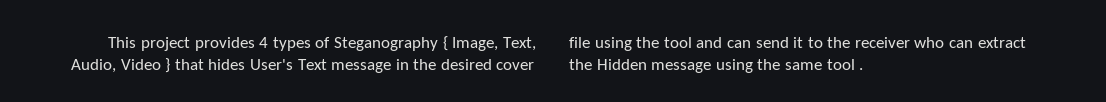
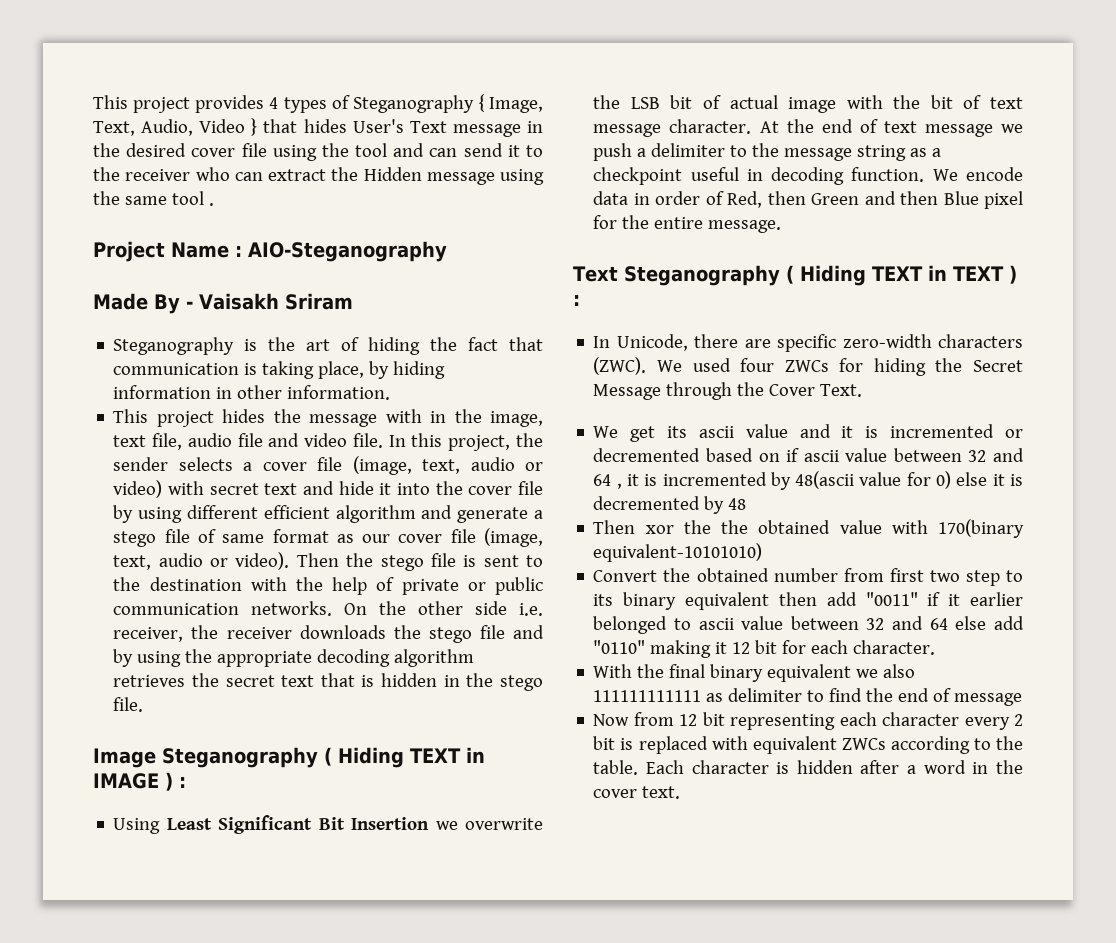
(864, 69) none -> [93,241,447,262] [93,293,353,314] [113,337,544,355] [113,361,446,379] [113,385,391,400] [113,409,544,427] [113,433,543,451] [113,456,543,475] [113,480,543,498] [113,505,543,523] [113,528,543,547] [113,552,543,571] [113,577,544,595] [113,601,543,616] [113,625,544,643] [113,649,475,667] [113,673,543,691] [113,697,144,712] [93,747,485,768] [93,772,186,791] [113,815,543,834] [593,95,1023,113] [593,119,1023,137] [593,143,942,161] [593,167,1023,185] [593,191,1023,209] [593,215,782,233] [573,265,1017,286] [573,295,580,306] [593,334,1023,352] [593,357,1023,376] [593,382,863,400] [593,424,1023,442] [593,448,1024,462] [593,471,1023,490] [593,496,747,514] [593,519,1024,538] [593,543,763,562] [593,568,1023,586] [593,592,1023,610] [593,616,1024,634] [593,640,936,658] [593,664,916,682] [593,688,1023,706] [593,712,1023,730] [593,736,1023,754] [593,760,1023,775] [593,786,681,799] // Project Name : AIO-Steganography // Made By - Vaisakh Sriram // Steganography is the art of hiding the fact that communication is taking place, by hiding information in other information. // This project hides the message with in the image, text file, audio file and video file. In this project, the sender selects a cover file (image, text, audio or video) with secret text and hide it into the cover file by using different efficient algorithm and generate a stego file of same format as our cover file (image, text, audio or video). Then the stego file is sent to the destination with the help of private or public communication networks. On the other side i.e. receiver, the receiver downloads the stego file and by using the appropriate decoding algorithm retrieves the secret text that is hidden in the stego file. // Image Steganography ( Hiding TEXT in IMAGE ) : // Using Least Significant Bit Insertion we overwrite the LSB bit of actual image with the bit of text message character. At the end of text message we push a delimiter to the message string as a checkpoint useful in decoding function. We encode data in order of Red, then Green and then Blue pixel for the entire message. // Text Steganography ( Hiding TEXT in TEXT ) : // In Unicode, there are specific zero-width characters (ZWC). We used four ZWCs for hiding the Secret Message through the Cover Text. // We get its ascii value and it is incremented or decremented based on if ascii value between 32 and 64 , it is incremented by 48(ascii value for 0) else it is decremented by 48 // Then xor the the obtained value with 170(binary equivalent-10101010) // Convert the obtained number from first two step to its binary equivalent then add "0011" if it earlier belonged to ascii value between 32 and 64 else add "0110" making it 12 bit for each character. // With the final binary equivalent we also 111111111111 as delimiter to find the end of message // Now from 12 bit representing each character every 2 bit is replaced with equivalent ZWCs according to the table. Each character is hidden after a word in the cover text.

